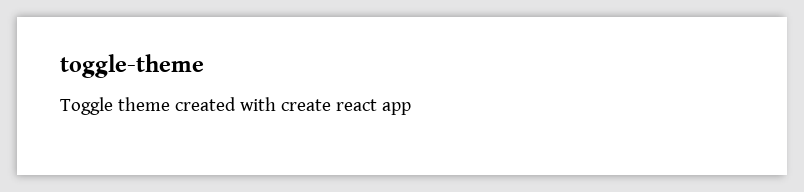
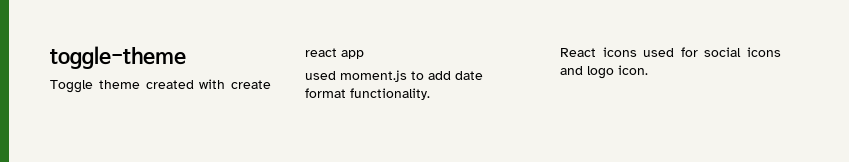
(411, 108) none -> [305,70,483,82] [305,88,430,100] [560,47,781,57] [560,65,648,79] // used moment.js to add date format functionality. // React icons used for social icons and logo icon.

